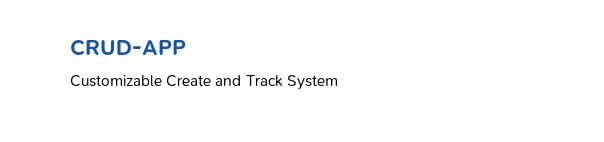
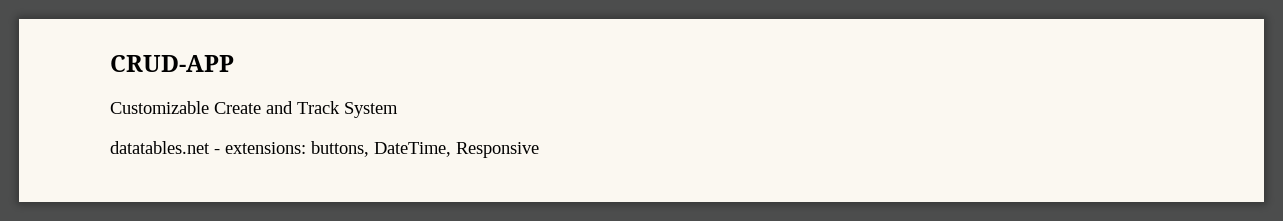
(338, 82) none -> [110,141,539,158] // datatables.net - extensions: buttons, DateTime, Responsive

